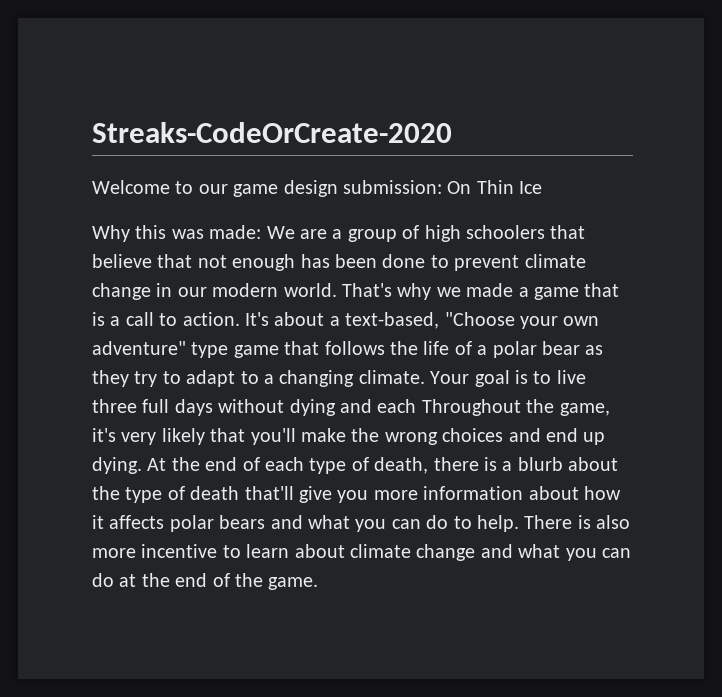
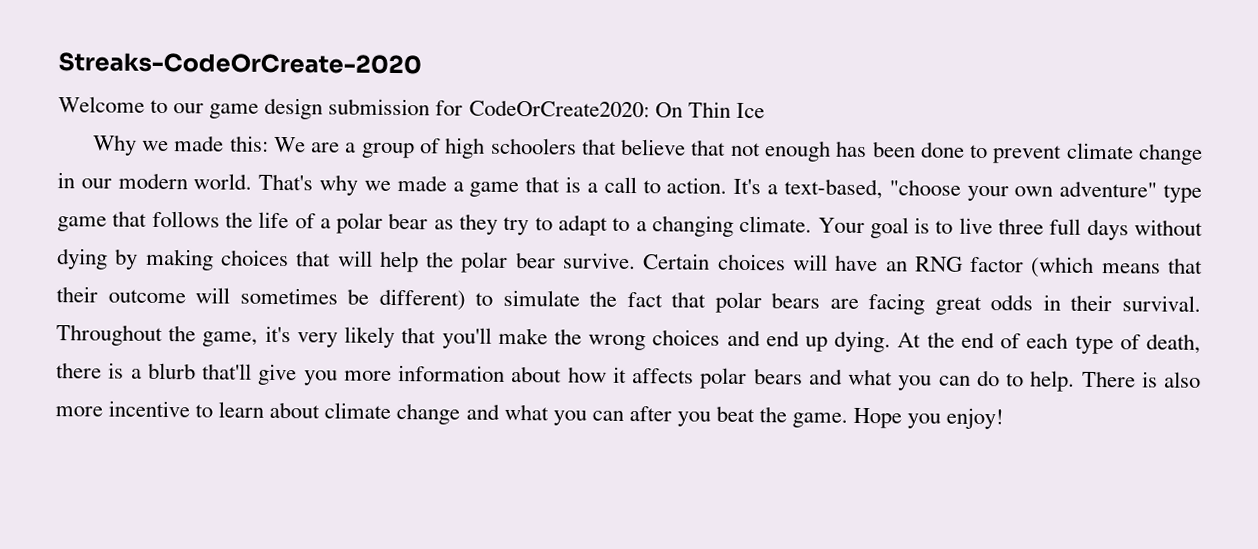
[343,180,442,194] submission: -> [328,98,650,118] submission for CodeOrCreate2020:
[135,225,262,239] this was made: -> [141,135,269,152] we made this:
[274,312,325,326] about -> (762, 186) none
[444,312,515,326] "Choose -> [888,179,961,196] "choose
[340,399,417,413] and each -> [115,248,1203,278] [56,286,1201,316] by making choices that will help the polar bear survive. Certain choices will have an RNG factor (which means that their outcome will sometimes be different) to simulate the fact that polar bears are facing great odds in their survival.
[568,457,619,471] [92,486,240,503] about the type of death -> (196, 371) none
[92,573,319,590] do at the end of the game. -> [628,405,1005,430] after you beat the game. Hope you enjoy!

